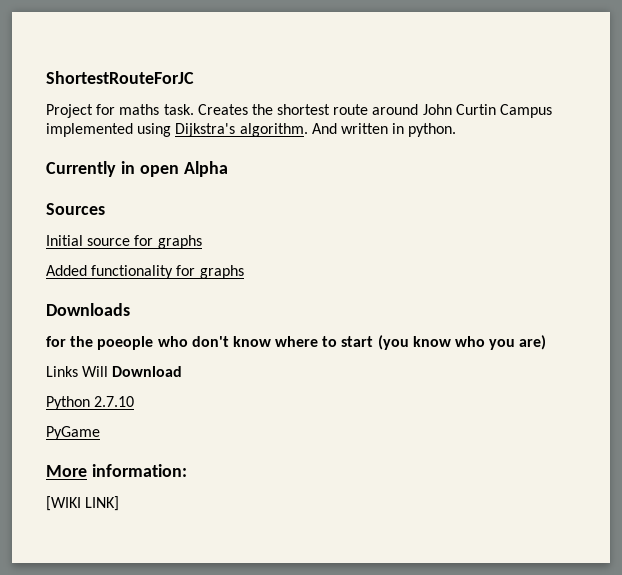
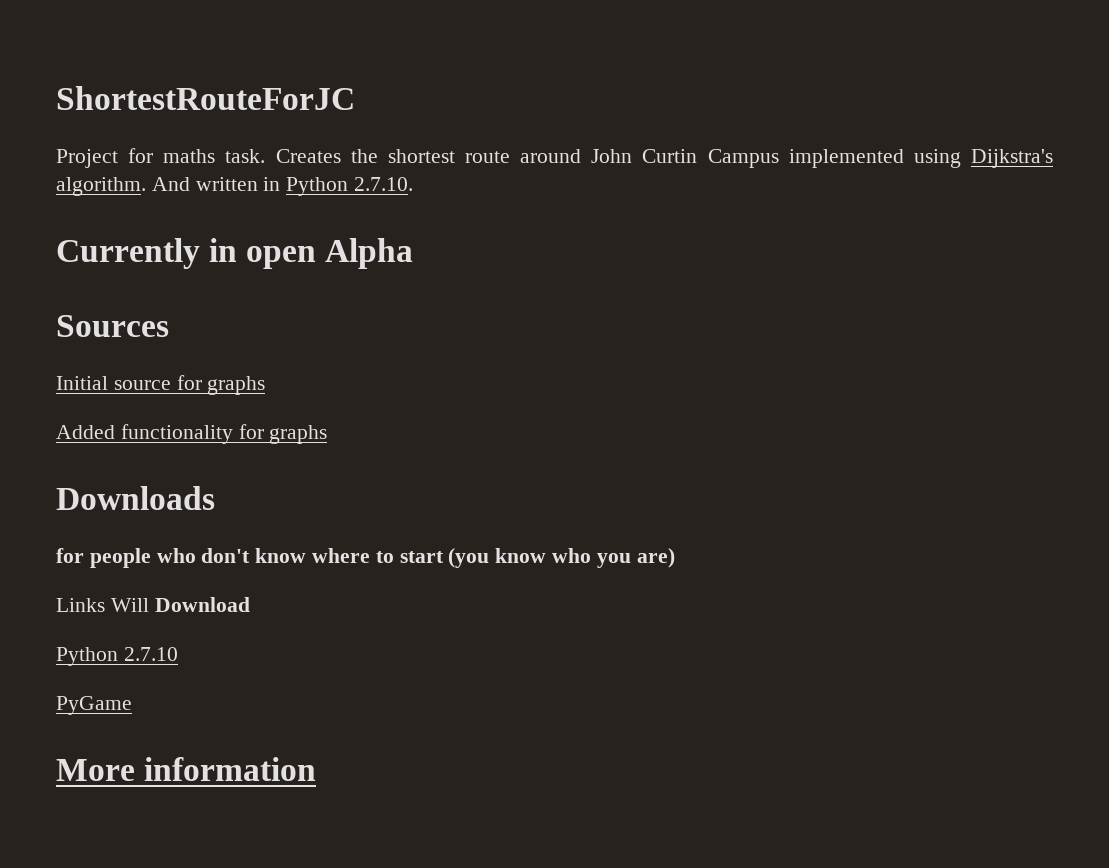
[408,123,457,137] python. -> [286,177,414,196] Python 2.7.10.
[70,336,154,350] the poeople -> [89,548,151,568] people
[91,464,187,477] [46,496,120,511] information: // [WIKI LINK] -> [144,757,317,781] information

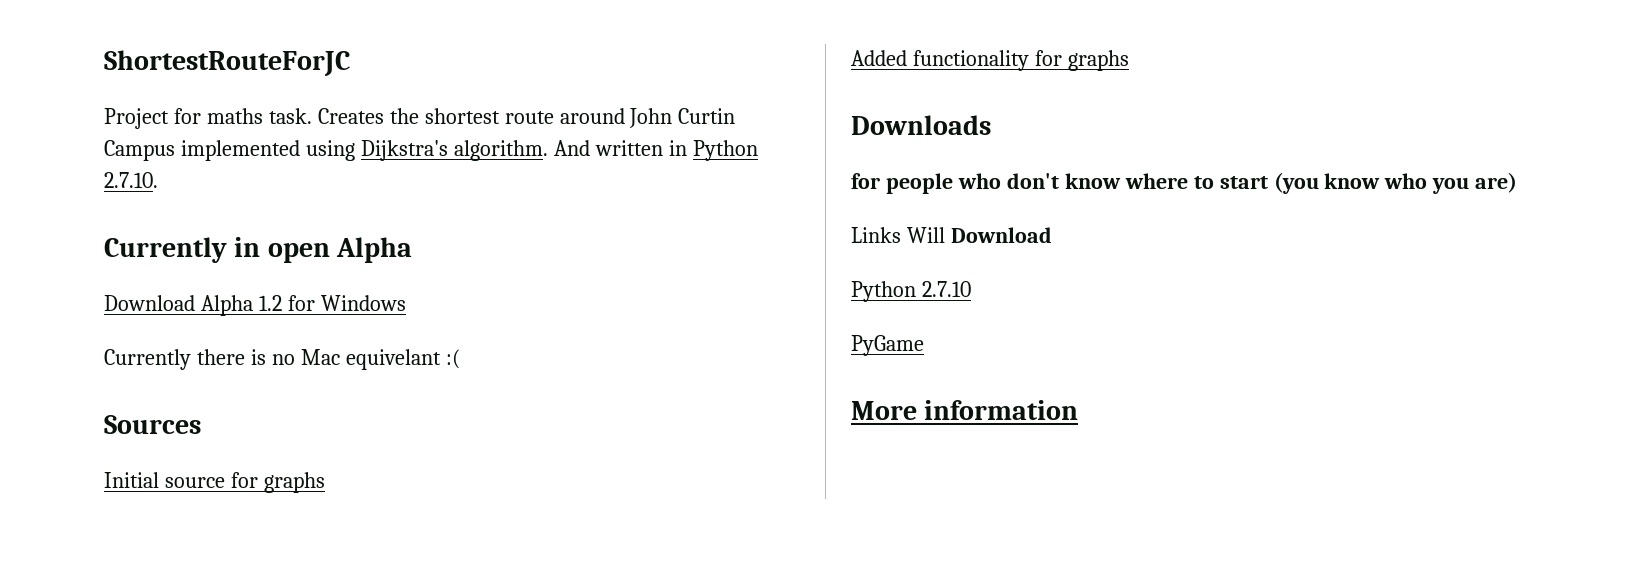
(414, 253) none -> [104,295,406,316] [104,349,460,370] // Download Alpha 1.2 for Windows // Currently there is no Mac equivelant :(

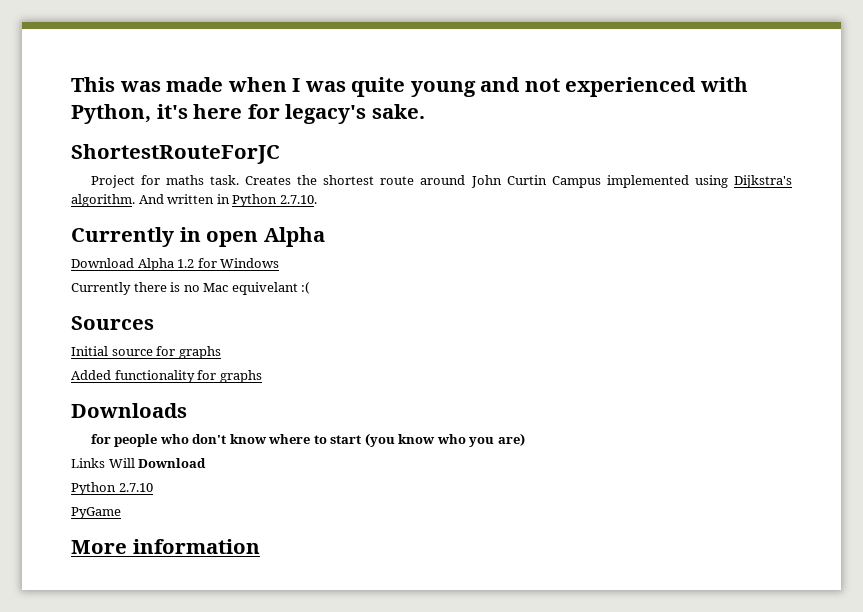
(104, 63) none -> [71,77,748,97] [71,104,425,124] This was made when I was quite young and not experienced with Python, it's here for legacy's sake. //

